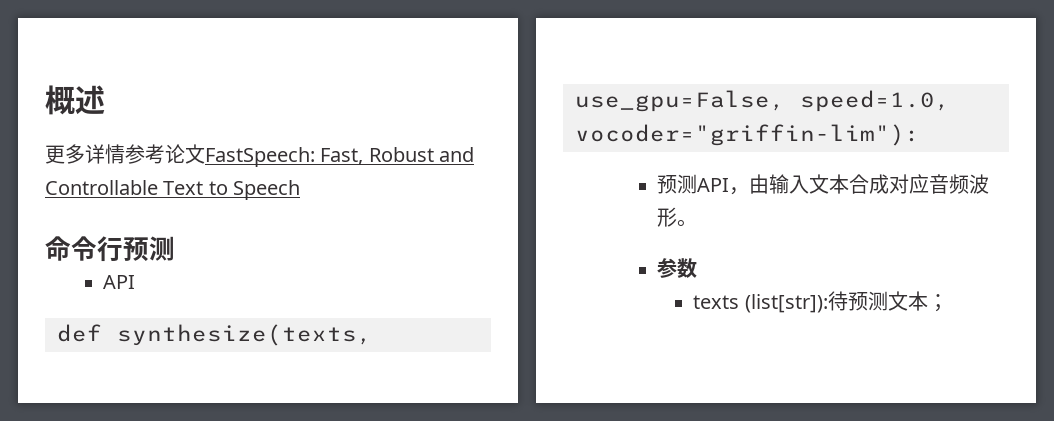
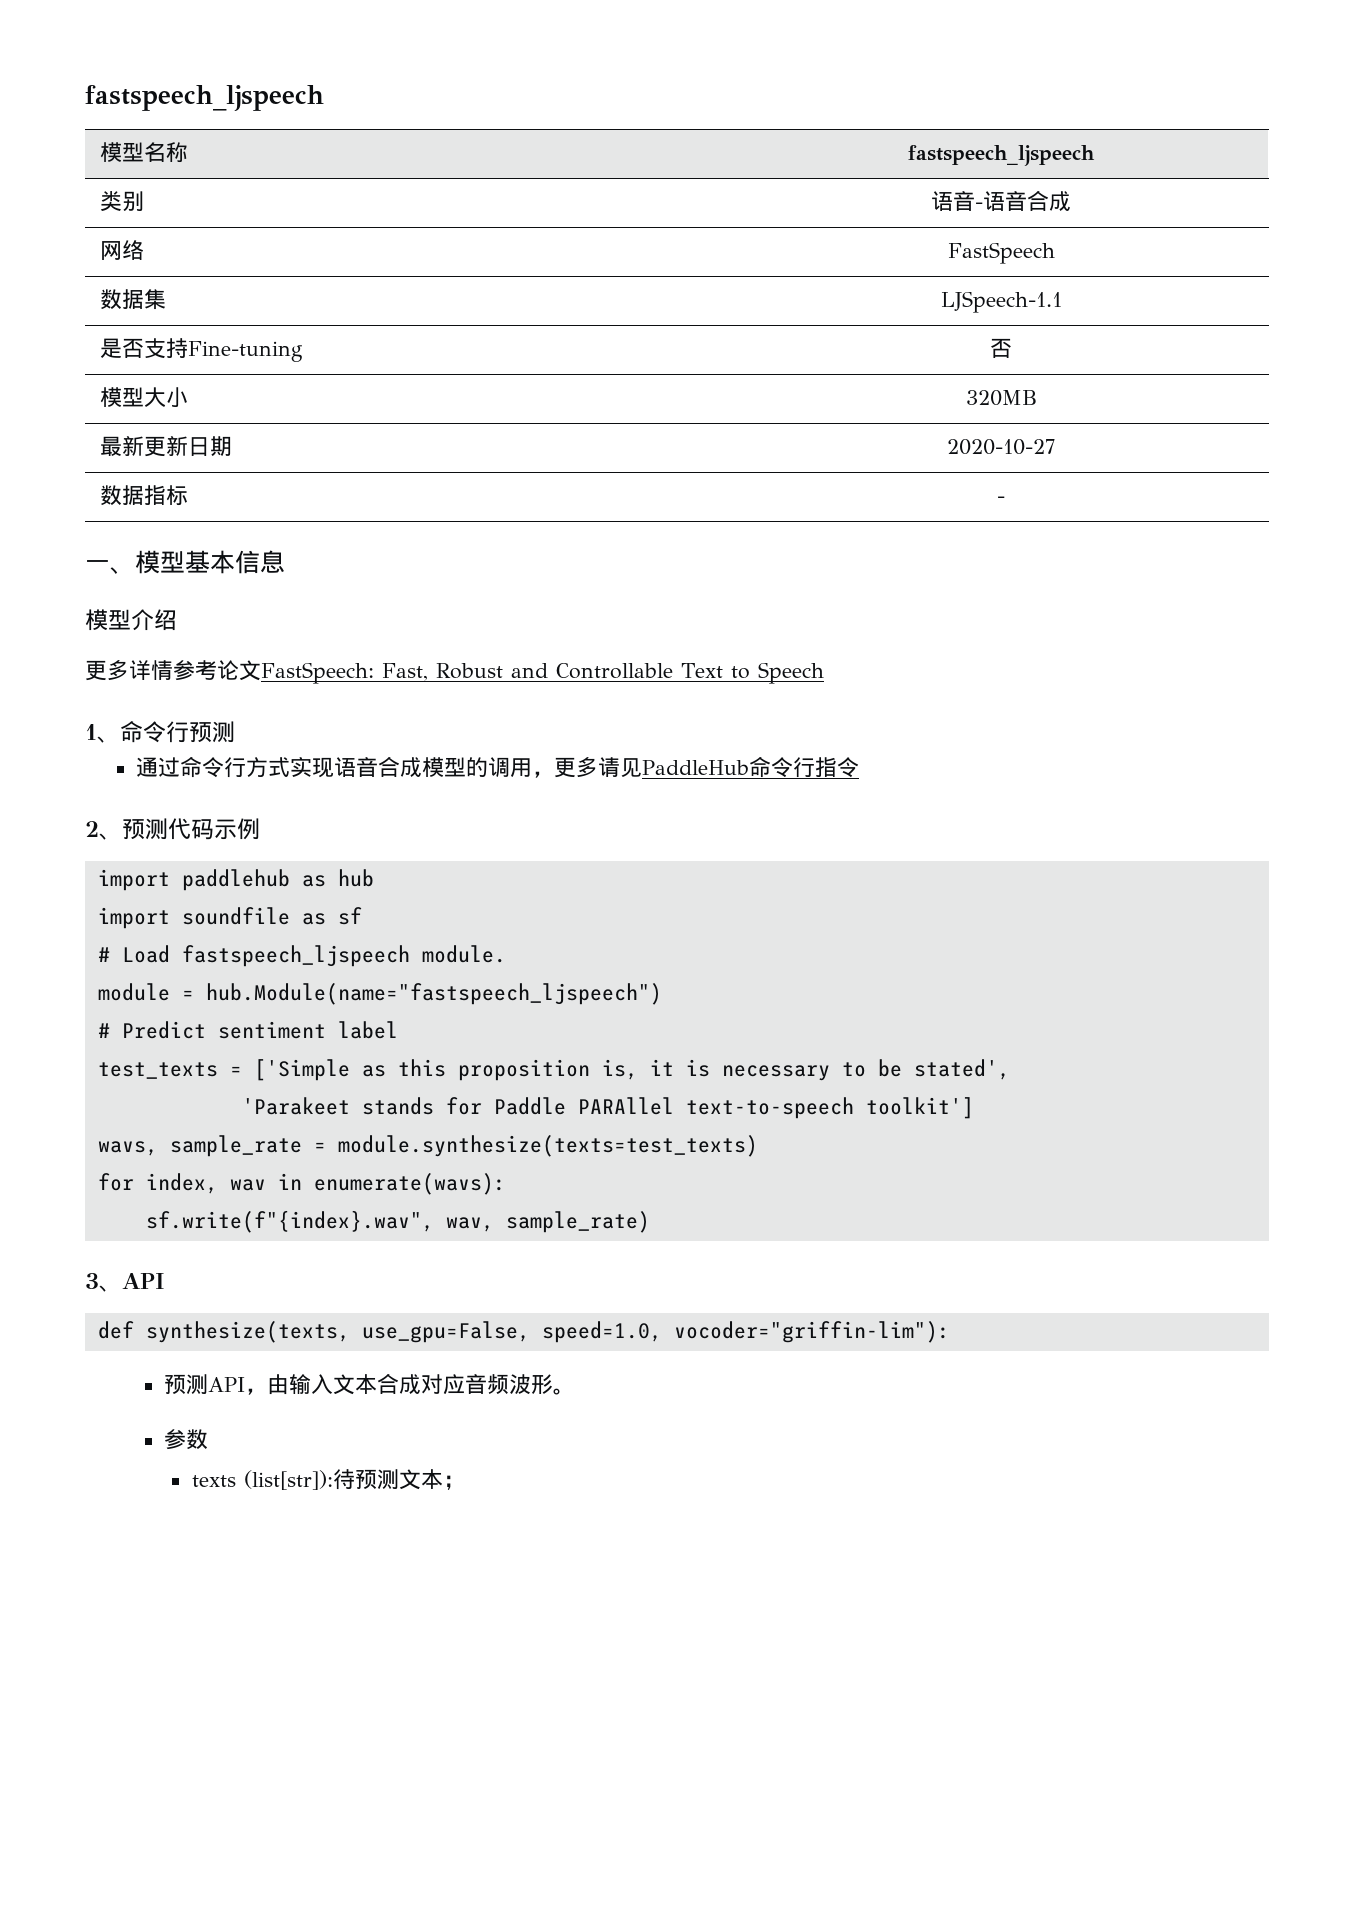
[45,85,105,115] 概述 -> [85,85,324,111] [99,142,188,163] [907,145,1095,166] [99,191,144,212] [930,190,1071,211] [99,240,144,260] [947,242,1055,264] [99,289,166,310] [940,291,1062,313] [99,338,303,362] [989,338,1012,358] [99,387,188,407] [965,390,1037,406] [99,436,232,457] [946,439,1055,455] [99,485,188,506] [996,496,1005,503] [85,550,285,574] [85,609,177,631] fastspeech_ljspeech // 模型名称 | fastspeech_ljspeech // 类别 | 语音-语音合成 // 网络 | FastSpeech // 数据集 | LJSpeech-1.1 // 是否支持Fine-tuning | 否 // 模型大小 | 320MB // 最新更新日期 | 2020-10-27 // 数据指标 | - // 一、模型基本信息 // 模型介绍
(301, 190) none -> [85,724,120,743] 1、
(175, 248) none -> [136,756,860,778] [85,818,260,840] [97,869,374,891] [97,907,362,929] [97,945,506,967] [97,983,662,1005] [97,1021,398,1039] [97,1059,1010,1081] [241,1097,974,1119] [97,1135,758,1157] [97,1173,506,1195] [145,1210,650,1233] [85,1273,122,1292] 通过命令行方式实现语音合成模型的调用，更多请见PaddleHub命令行指令 // 2、预测代码示例 // import paddlehub as hub // import soundfile as sf // # Load fastspeech_ljspeech module. // module = hub.Module(name="fastspeech_ljspeech") // # Predict sentiment label // test_texts = ['Simple as this proposition is, it is necessary to be stated', // 'Parakeet stands for Paddle PARAllel text-to-speech toolkit'] // wavs, sample_rate = module.synthesize(texts=test_texts) // for index, wav in enumerate(wavs): // sf.write(f"{index}.wav", wav, sample_rate) // 3、

